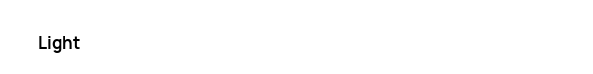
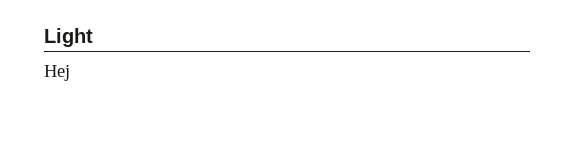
(80, 44) none -> [44,65,70,81] // Hej

